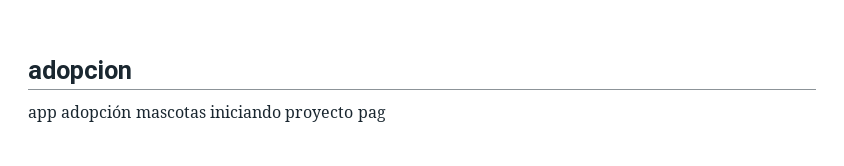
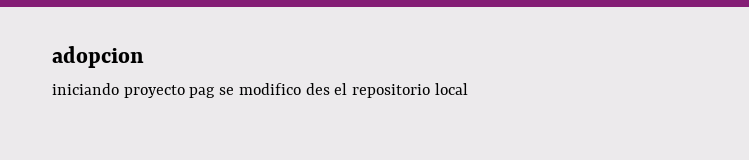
[28,105,386,122] app adopción mascotas iniciando proyecto pag -> [52,83,468,98] iniciando proyecto pag se modifico des el repositorio local

